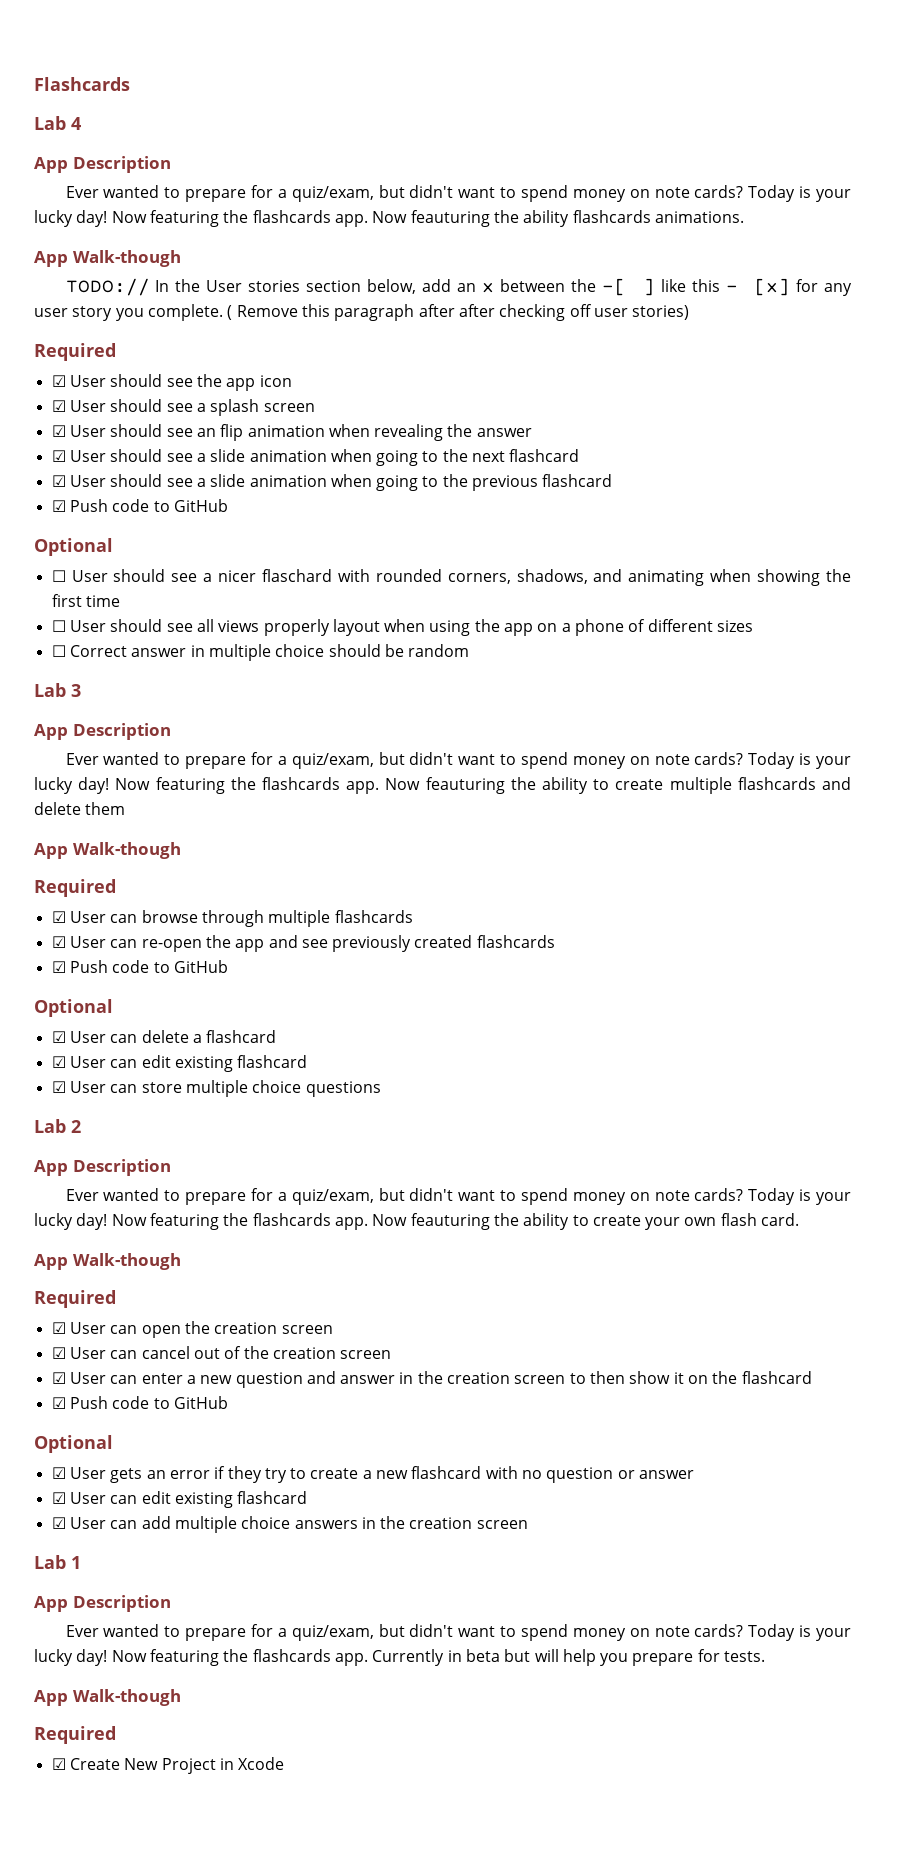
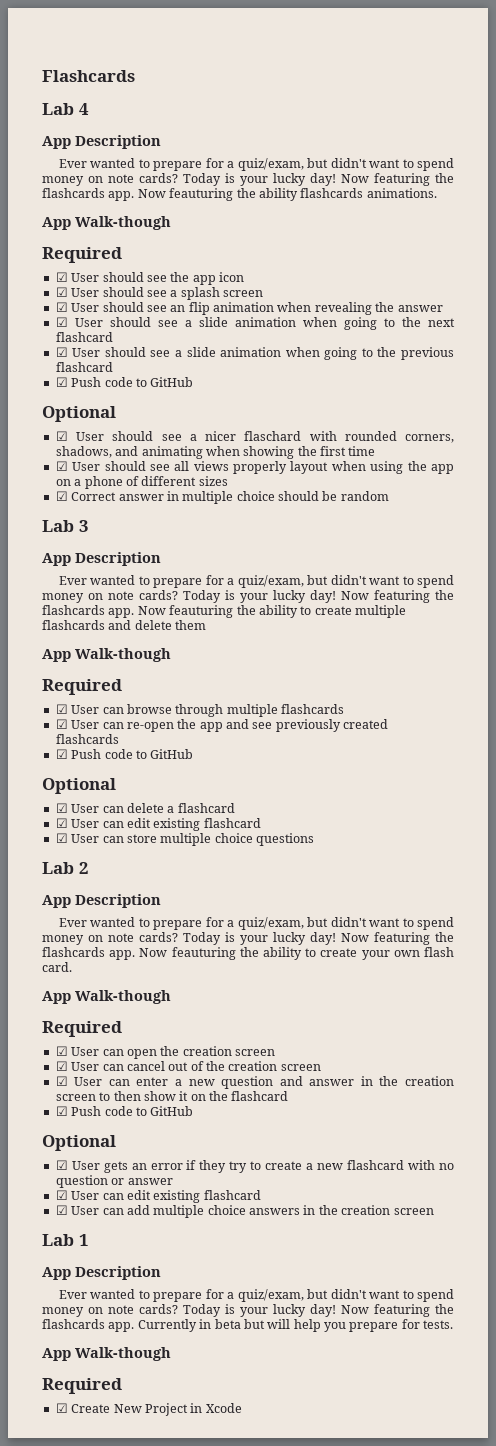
[65,278,853,296] [34,304,690,321] // TODO:// In the User stories section below, add an x between the -[ ] like this - [x] for any user story you complete. ( Remove this paragraph after after checking off user stories) -> (171, 223) none
[51,570,66,582] ☐ -> [55,431,68,441] ☑
[51,620,66,632] ☐ -> [55,461,68,471] ☑
[51,645,66,657] ☐ -> [55,491,68,501] ☑

